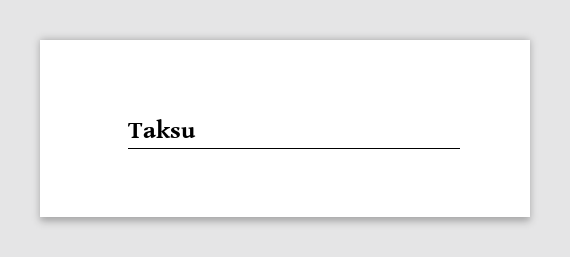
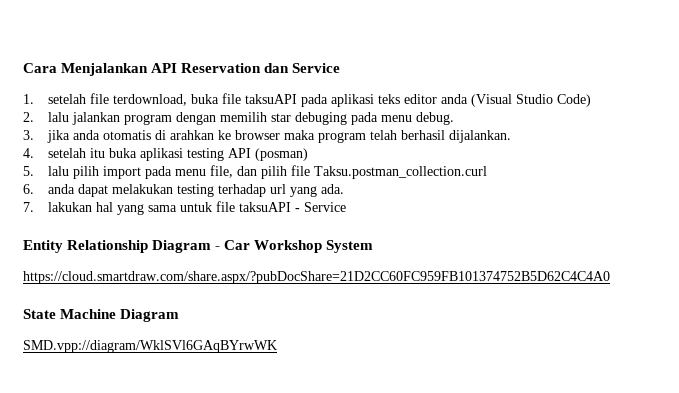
[128,119,196,138] Taksu -> [23,63,341,76] [23,93,592,107] [23,112,455,125] [23,130,512,143] [23,148,309,161] [23,165,488,179] [23,184,345,197] [23,201,347,215] [23,240,374,253] [23,271,610,284] [23,309,180,322] [23,340,277,353] Cara Menjalankan API Reservation dan Service // 1. setelah file terdownload, buka file taksuAPI pada aplikasi teks editor anda (Visual Studio Code) // 2. lalu jalankan program dengan memilih star debuging pada menu debug. // 3. jika anda otomatis di arahkan ke browser maka program telah berhasil dijalankan. // 4. setelah itu buka aplikasi testing API (posman) // 5. lalu pilih import pada menu file, dan pilih file Taksu.postman_collection.curl // 6. anda dapat melakukan testing terhadap url yang ada. // 7. lakukan hal yang sama untuk file taksuAPI - Service // Entity Relationship Diagram - Car Workshop System // https://cloud.smartdraw.com/share.aspx/?pubDocShare=21D2CC60FC959FB101374752B5D62C4C4A0 // State Machine Diagram // SMD.vpp://diagram/WklSVl6GAqBYrwWK

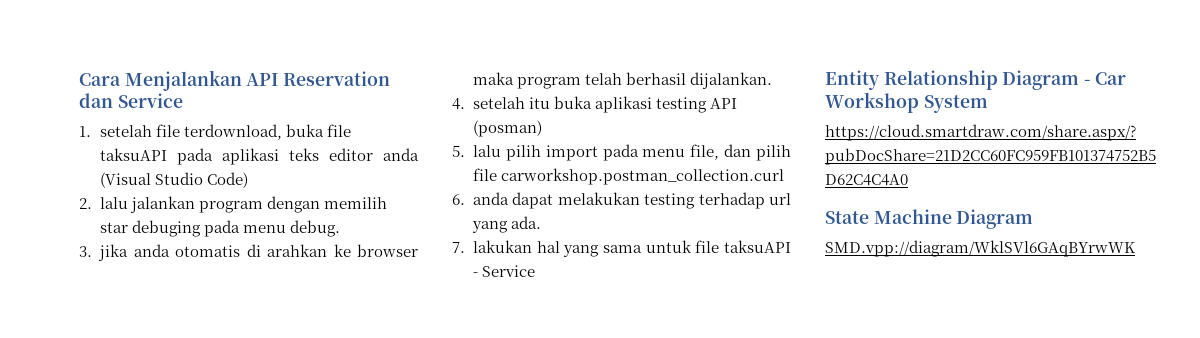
[314,166,488,179] Taksu.postman_collection.curl -> [501,168,785,185] carworkshop.postman_collection.curl

